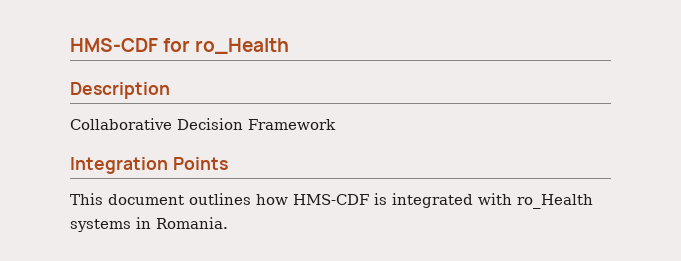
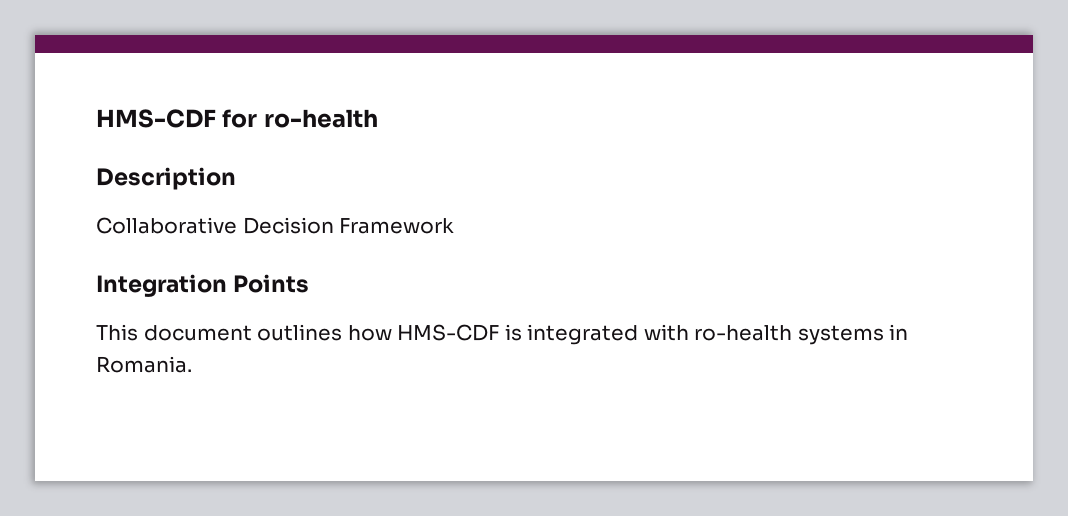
[195,38,290,54] ro_Health -> [263,109,378,128] ro-health
[517,194,593,209] ro_Health -> [694,325,793,341] ro-health

